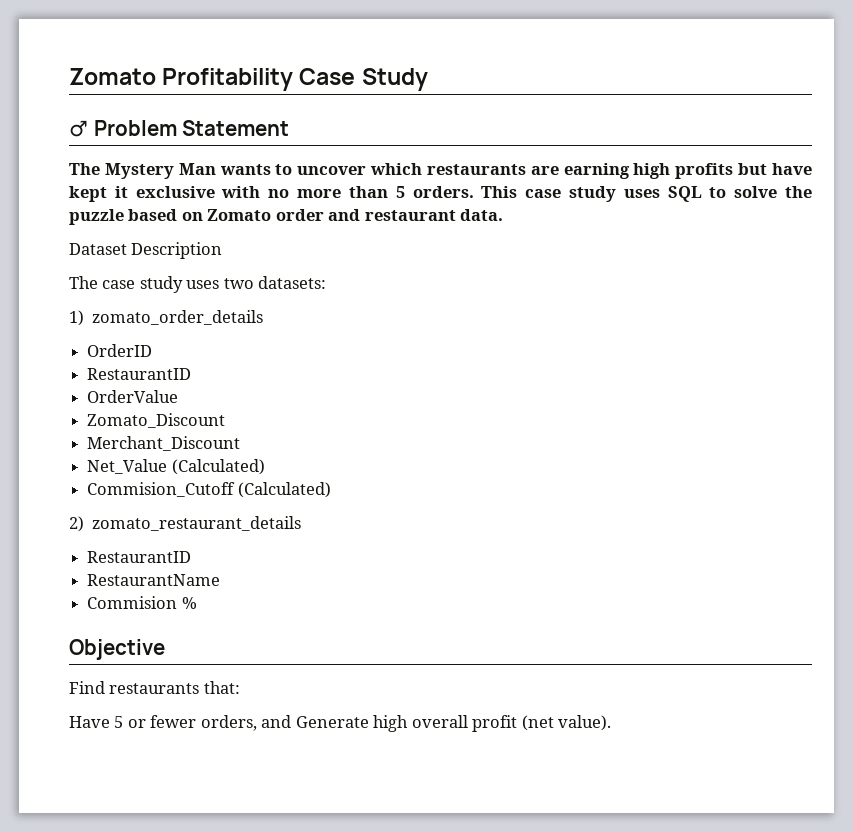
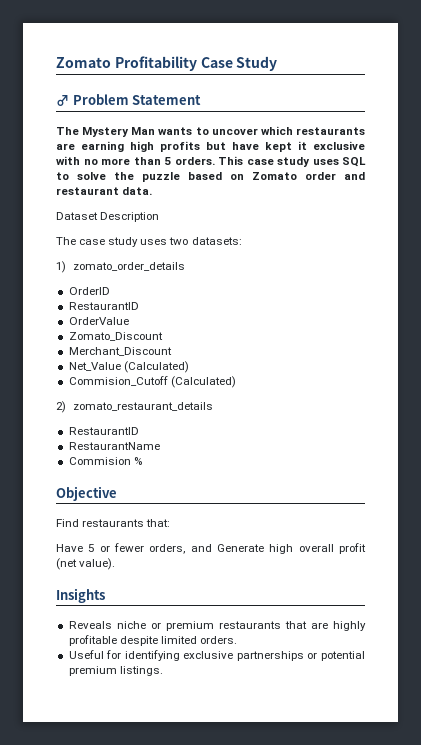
(612, 723) none -> [56,588,105,603] [68,621,367,631] [68,635,237,646] [68,650,366,661] [68,666,163,676] // Insights // Reveals niche or premium restaurants that are highly profitable despite limited orders. // Useful for identifying exclusive partnerships or potential premium listings.

